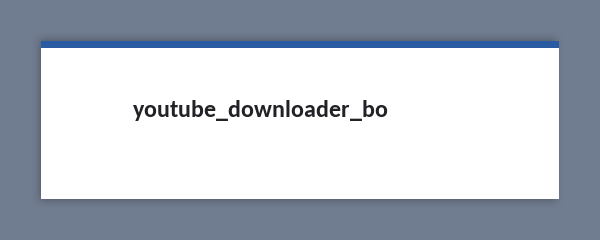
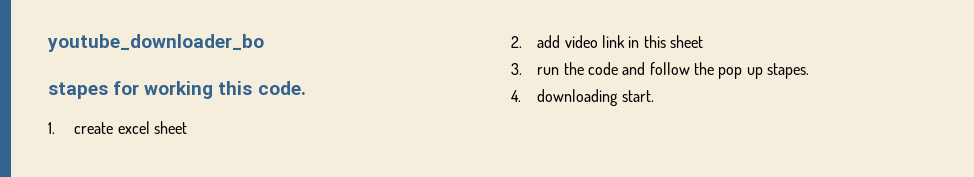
(388, 110) none -> [48,81,306,99] [48,121,187,134] [511,35,703,48] [511,62,809,79] [511,89,654,106] // stapes for working this code. // 1. create excel sheet // 2. add video link in this sheet // 3. run the code and follow the pop up stapes. // 4. downloading start.

